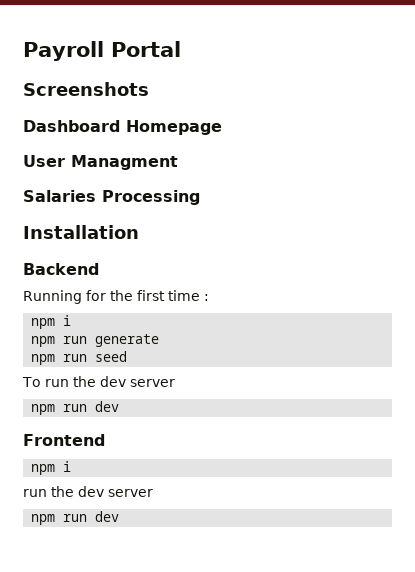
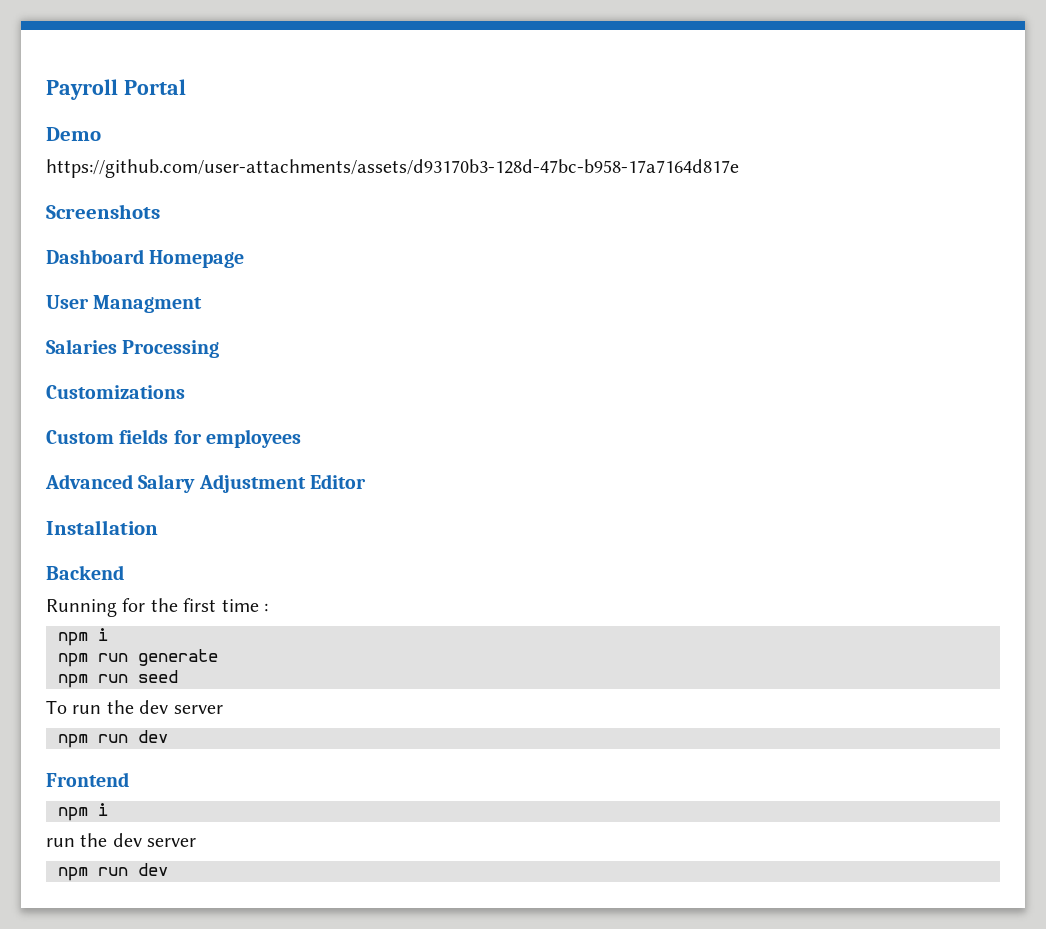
(181, 49) none -> [46,127,101,141] [46,159,739,178] // Demo // https://github.com/user-attachments/assets/d93170b3-128d-47bc-b958-17a7164d817e
(200, 197) none -> [46,385,185,399] [46,429,302,448] [45,474,367,493] // Customizations // Custom fields for employees // Advanced Salary Adjustment Editor

